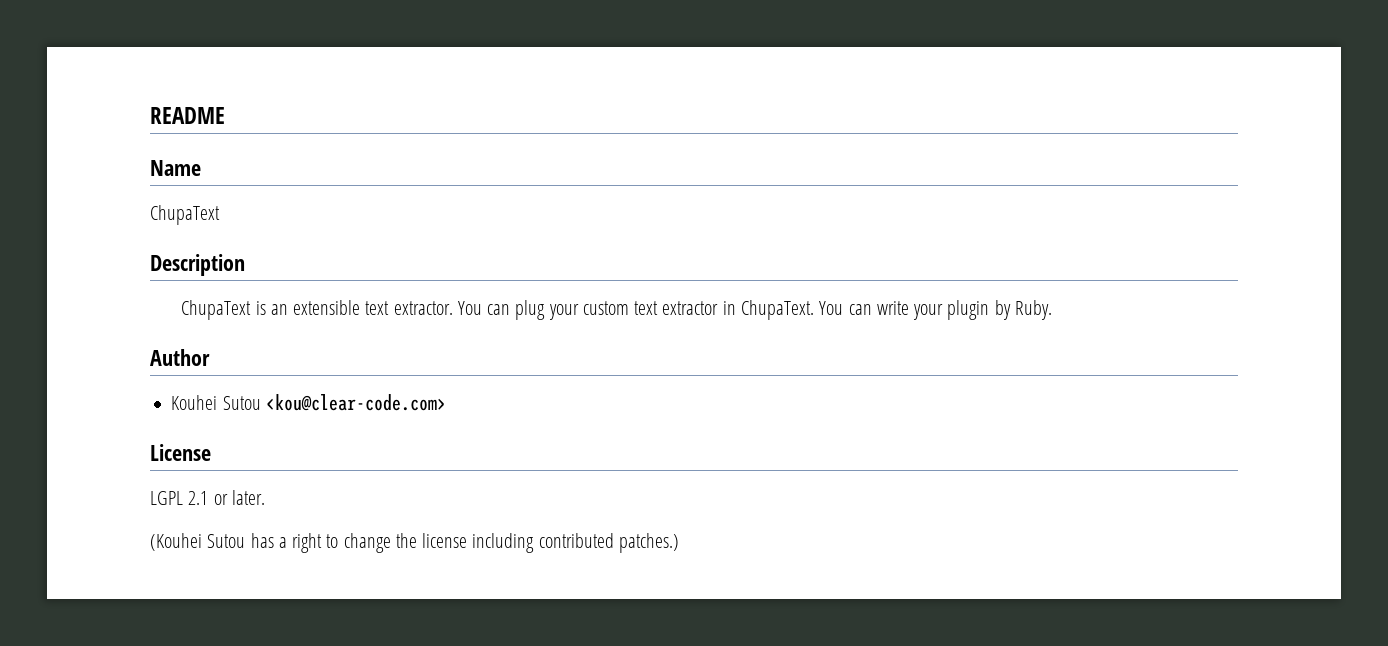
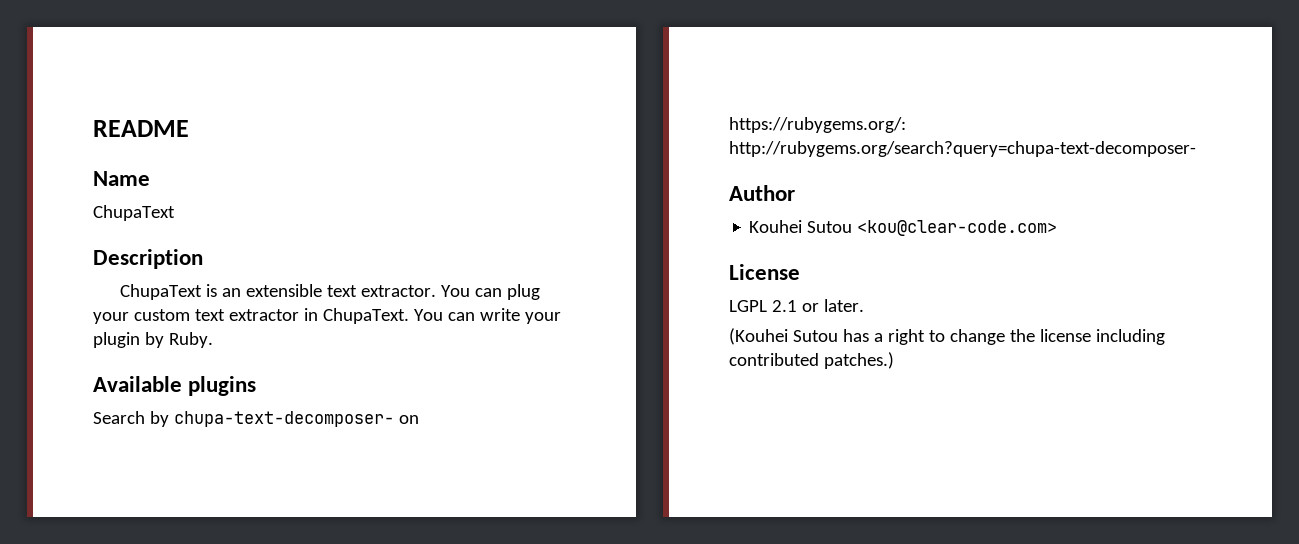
(1052, 310) none -> [93,376,257,396] [93,411,419,427] [729,117,906,133] [729,141,1196,157] // Available plugins // Search by chupa-text-decomposer- on https://rubygems.org/: http://rubygems.org/search?query=chupa-text-decomposer-

